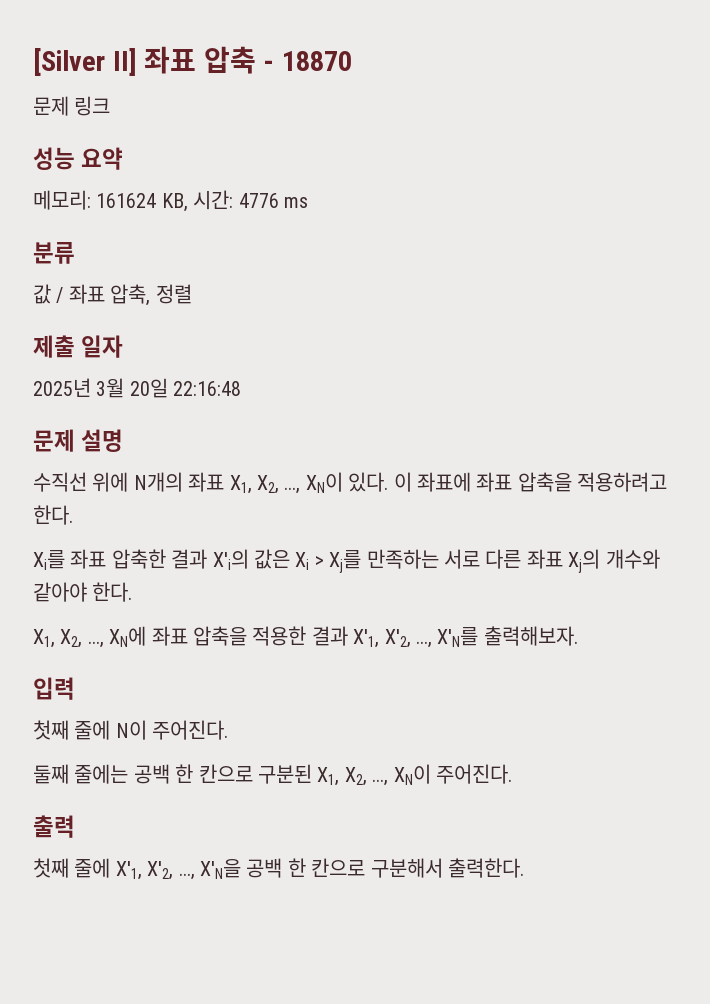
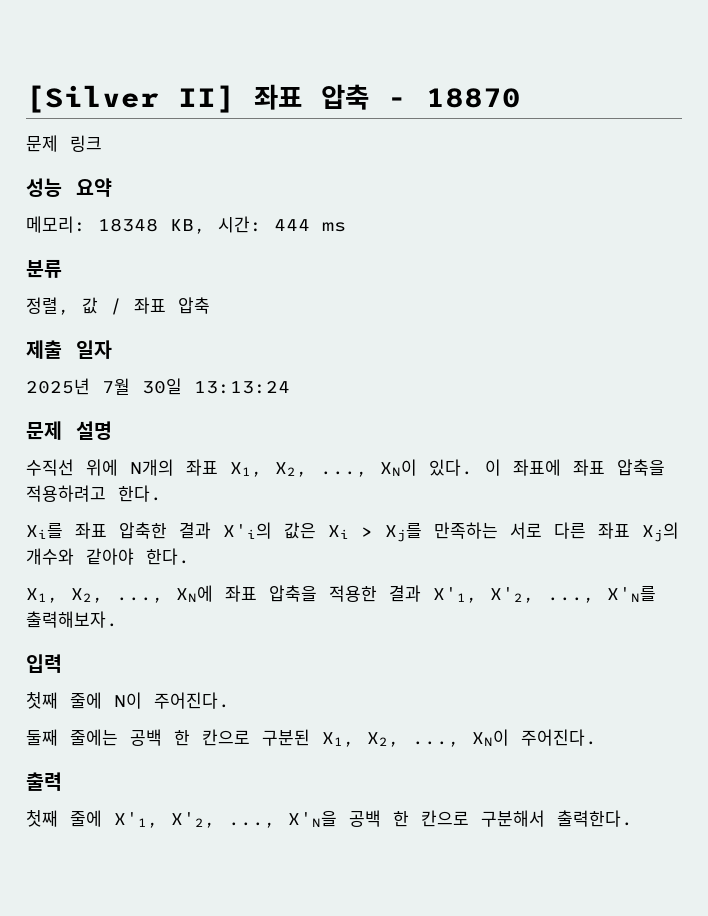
[96,193,157,208] 161624 -> [98,218,158,232] 18348
[238,193,279,208] 4776 -> [274,219,310,231] 444
(75, 253) none -> [26,297,70,315] 정렬,
[110,284,192,306] 압축, 정렬 -> [178,297,210,314] 압축
[96,378,242,398] 3월 20일 22:16:48 -> [102,378,290,395] 7월 30일 13:13:24

